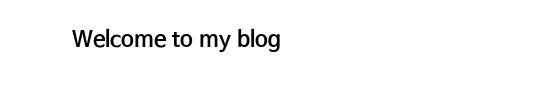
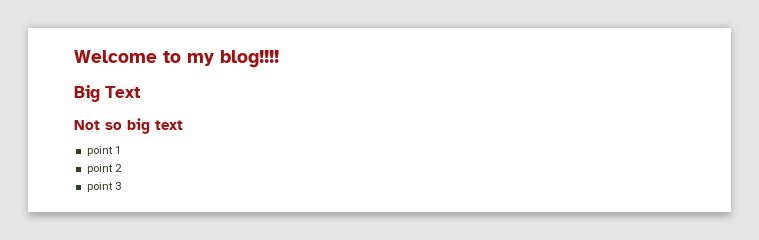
[236,28,281,52] blog -> [220,50,279,68] [74,85,141,102] [74,118,183,134] [86,146,121,156] [86,164,122,174] [86,182,121,192] blog!!!! // Big Text // Not so big text // point 1 // point 2 // point 3

